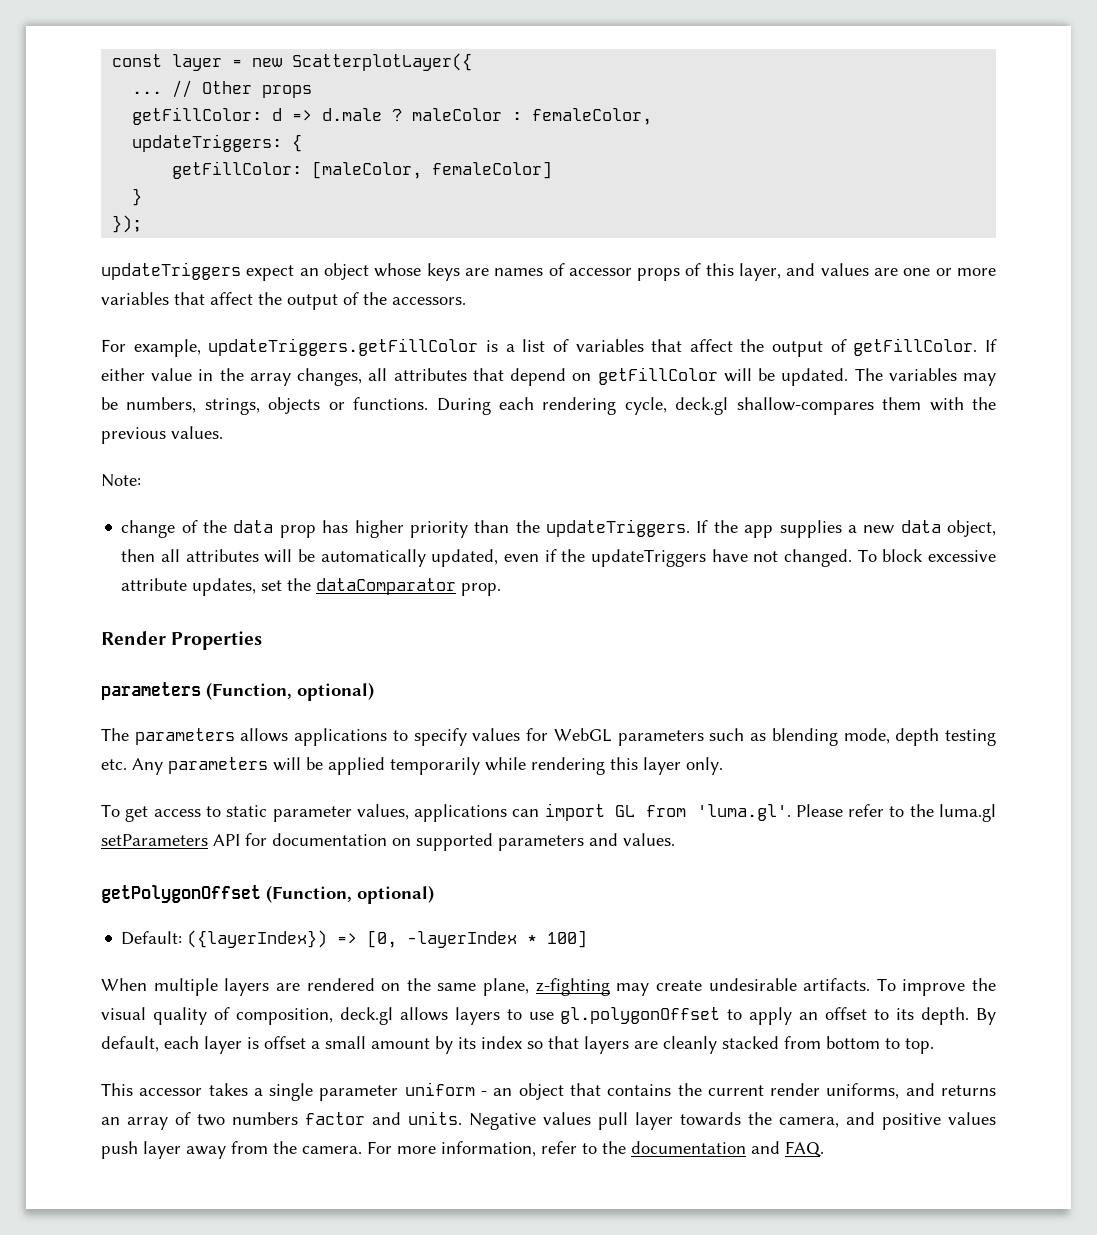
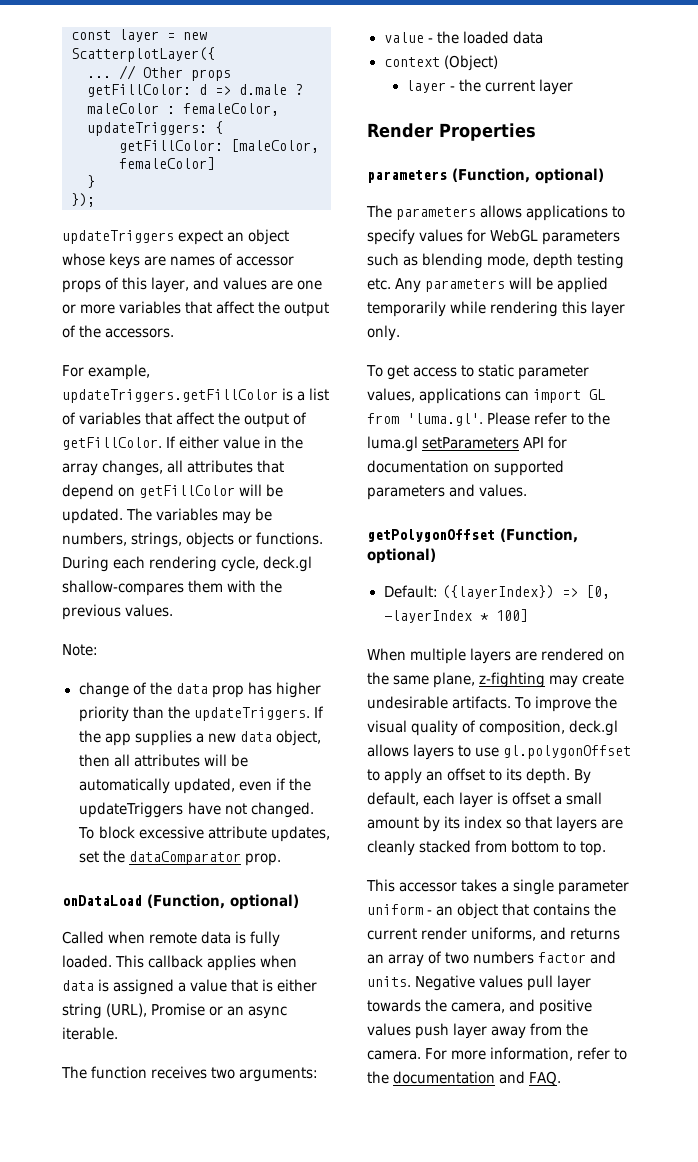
(502, 589) none -> [62,894,299,910] [62,931,281,947] [62,955,298,971] [62,979,318,995] [62,1003,288,1019] [62,1027,118,1040] [61,1066,319,1082] [383,31,543,44] [383,55,498,71] [406,79,574,95] // onDataLoad (Function, optional) // Called when remote data is fully loaded. This callback applies when data is assigned a value that is either string (URL), Promise or an async iterable. // The function receives two arguments: // value - the loaded data // context (Object) // layer - the current layer

